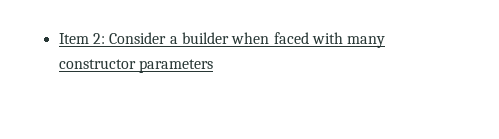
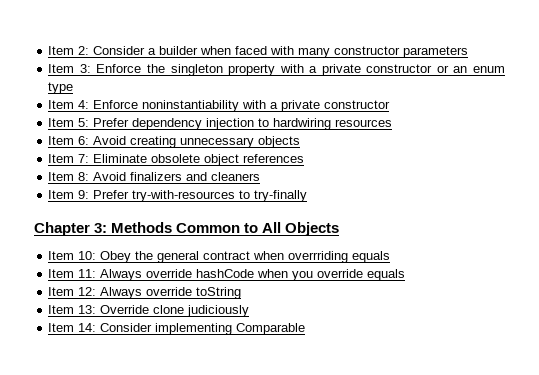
(213, 66) none -> [48,64,505,76] [48,82,74,94] [48,100,391,112] [48,118,393,130] [48,136,301,148] [48,154,305,166] [48,172,261,181] [48,190,308,202] [34,222,340,236] [48,251,391,263] [48,269,406,281] [48,287,242,299] [48,305,250,317] [48,323,306,335] // Item 3: Enforce the singleton property with a private constructor or an enum type // Item 4: Enforce noninstantiability with a private constructor // Item 5: Prefer dependency injection to hardwiring resources // Item 6: Avoid creating unnecessary objects // Item 7: Eliminate obsolete object references // Item 8: Avoid finalizers and cleaners // Item 9: Prefer try-with-resources to try-finally // Chapter 3: Methods Common to All Objects // Item 10: Obey the general contract when overrriding equals // Item 11: Always override hashCode when you override equals // Item 12: Always override toString // Item 13: Override clone judiciously // Item 14: Consider implementing Comparable

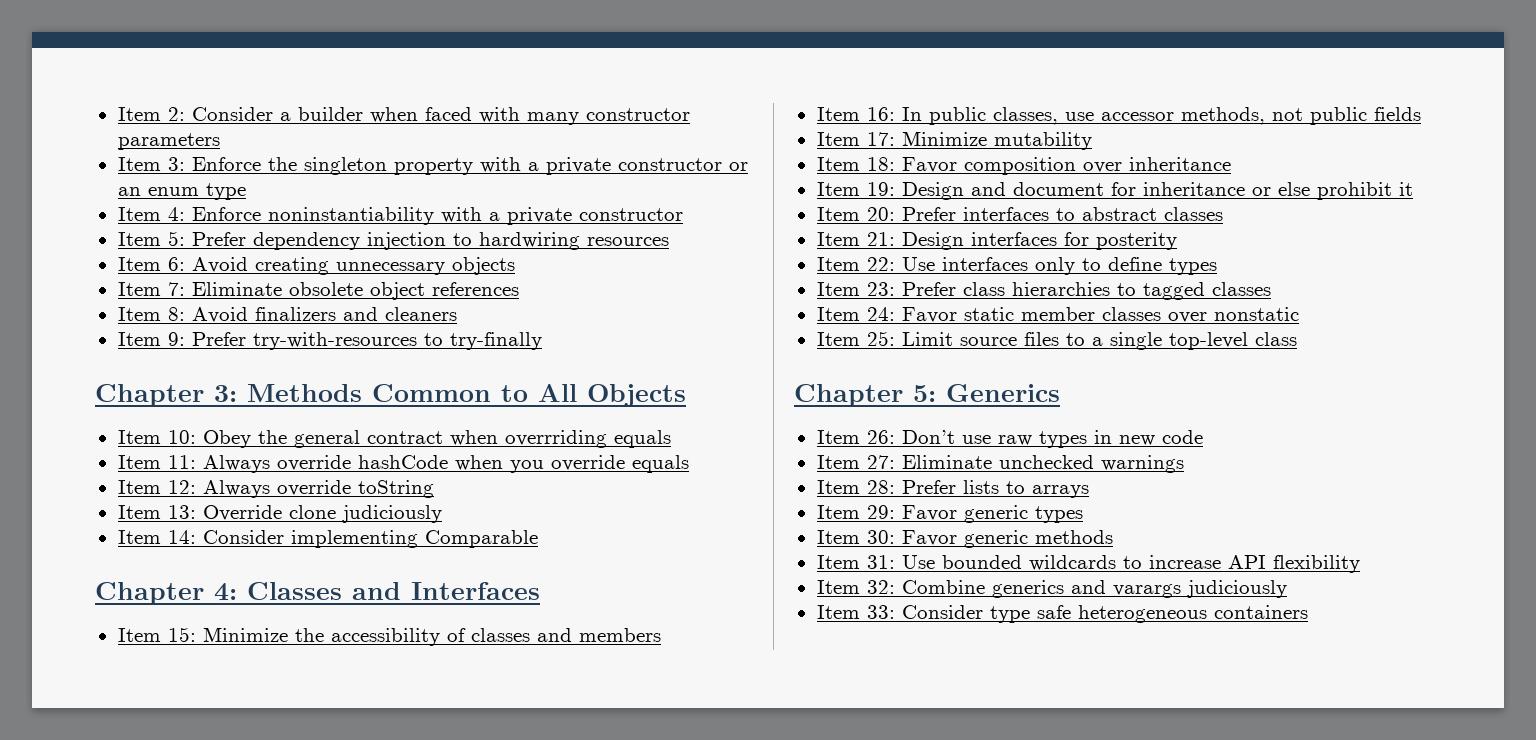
(306, 329) none -> [95,582,540,605] [117,627,661,646] [816,107,1421,125] [816,131,1092,150] [816,157,1231,175] [816,182,1413,200] [816,207,1223,221] [816,232,1177,250] [816,257,1217,275] [816,282,1271,300] [816,307,1299,323] [816,331,1297,350] [794,384,1060,407] [816,430,1203,448] [816,455,1184,473] [816,480,1089,498] [816,505,1083,523] [816,530,1113,548] [816,555,1360,573] [816,580,1287,598] [816,605,1308,623] // Chapter 4: Classes and Interfaces // Item 15: Minimize the accessibility of classes and members // Item 16: In public classes, use accessor methods, not public fields // Item 17: Minimize mutability // Item 18: Favor composition over inheritance // Item 19: Design and document for inheritance or else prohibit it // Item 20: Prefer interfaces to abstract classes // Item 21: Design interfaces for posterity // Item 22: Use interfaces only to define types // Item 23: Prefer class hierarchies to tagged classes // Item 24: Favor static member classes over nonstatic // Item 25: Limit source files to a single top-level class // Chapter 5: Generics // Item 26: Don’t use raw types in new code // Item 27: Eliminate unchecked warnings // Item 28: Prefer lists to arrays // Item 29: Favor generic types // Item 30: Favor generic methods // Item 31: Use bounded wildcards to increase API flexibility // Item 32: Combine generics and varargs judiciously // Item 33: Consider type safe heterogeneous containers

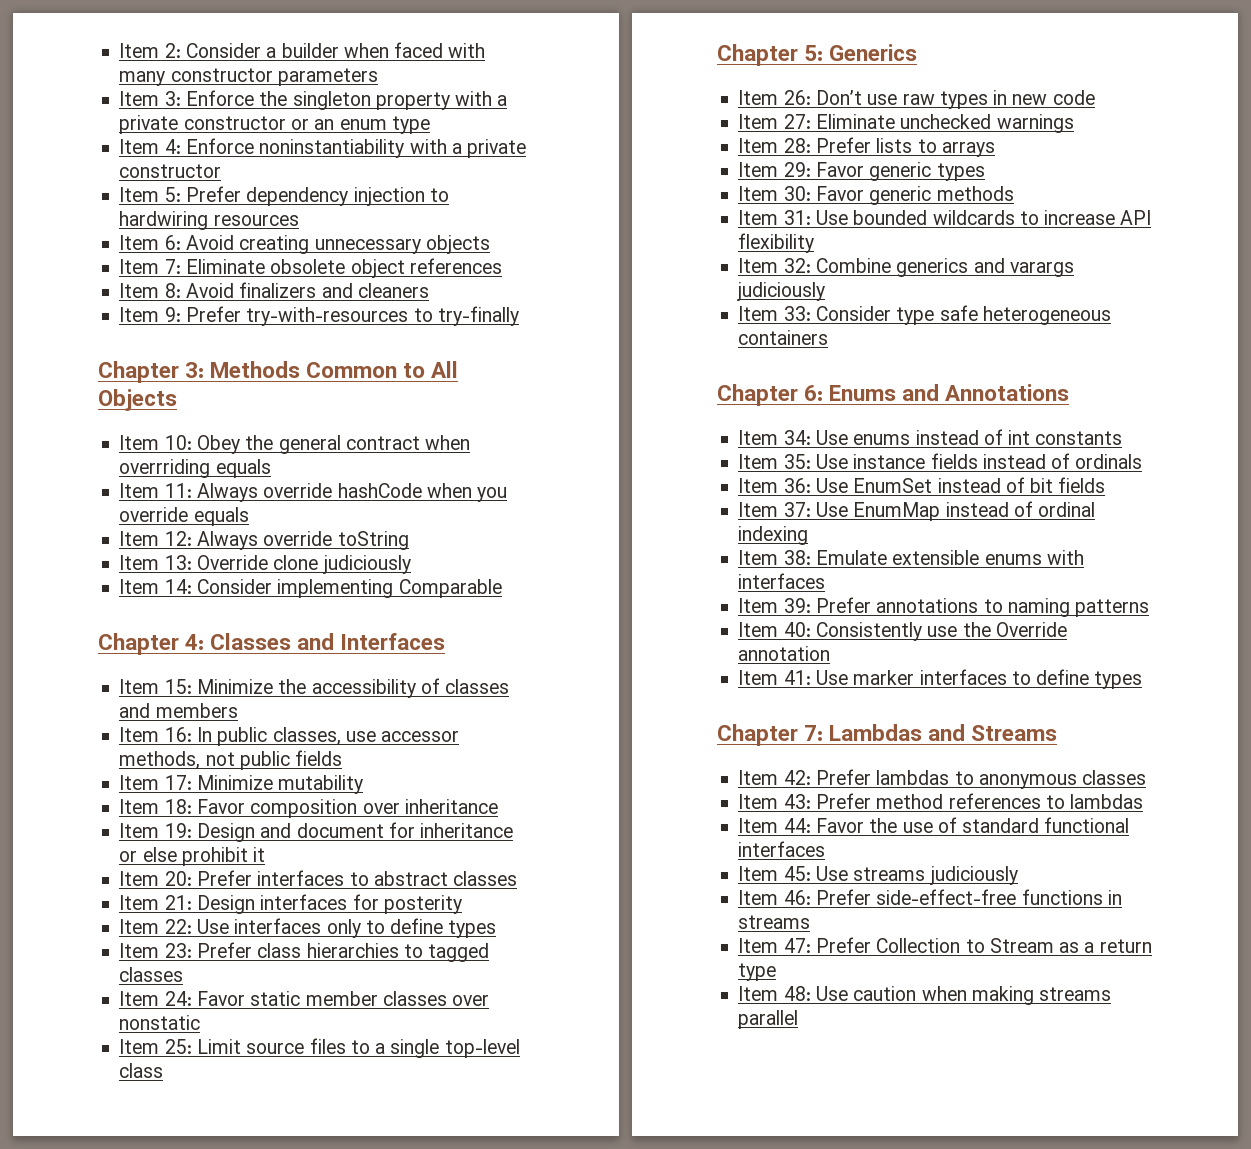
(1308, 612) none -> [717,384,1070,406] [738,429,1123,445] [738,453,1143,469] [738,477,1106,493] [738,501,1096,521] [738,526,809,545] [738,550,1084,565] [738,573,826,589] [738,597,1150,617] [738,622,1067,641] [738,646,831,661] [738,669,1143,689] [717,724,1058,746] [738,769,1147,789] [738,793,1144,809] [738,817,1130,833] [738,841,826,857] [738,866,1018,885] [738,889,1122,905] [738,915,811,929] [738,937,1152,953] [738,963,777,981] [738,986,1112,1005] [738,1010,799,1029] // Chapter 6: Enums and Annotations // Item 34: Use enums instead of int constants // Item 35: Use instance fields instead of ordinals // Item 36: Use EnumSet instead of bit fields // Item 37: Use EnumMap instead of ordinal indexing // Item 38: Emulate extensible enums with interfaces // Item 39: Prefer annotations to naming patterns // Item 40: Consistently use the Override annotation // Item 41: Use marker interfaces to define types // Chapter 7: Lambdas and Streams // Item 42: Prefer lambdas to anonymous classes // Item 43: Prefer method references to lambdas // Item 44: Favor the use of standard functional interfaces // Item 45: Use streams judiciously // Item 46: Prefer side-effect-free functions in streams // Item 47: Prefer Collection to Stream as a return type // Item 48: Use caution when making streams parallel

